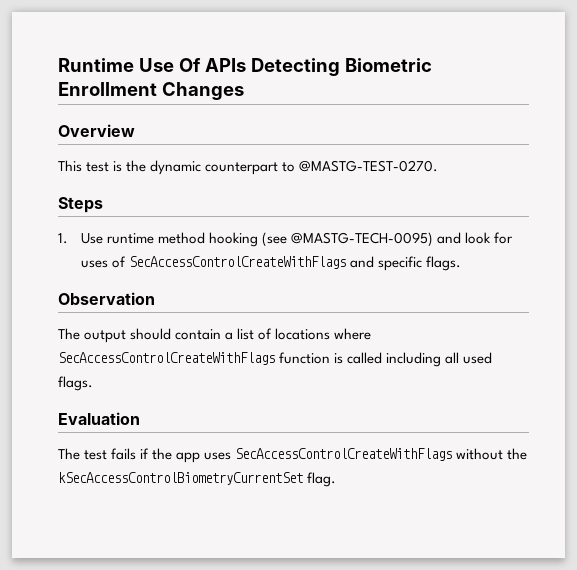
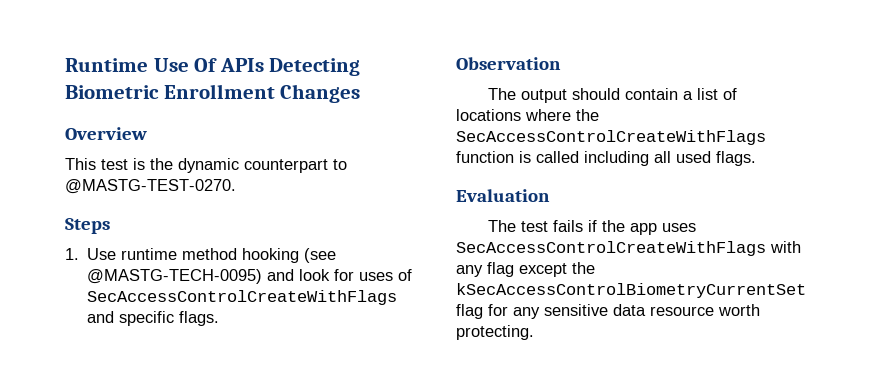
(372, 334) none -> [576,109,599,121] the
[456,448,528,460] [58,472,337,487] without the kSecAccessControlBiometryCurrentSet flag. -> [770,241,801,253] [456,262,595,277] [456,283,806,298] [456,304,760,319] [456,325,534,340] with any flag except the kSecAccessControlBiometryCurrentSet flag for any sensitive data resource worth protecting.

